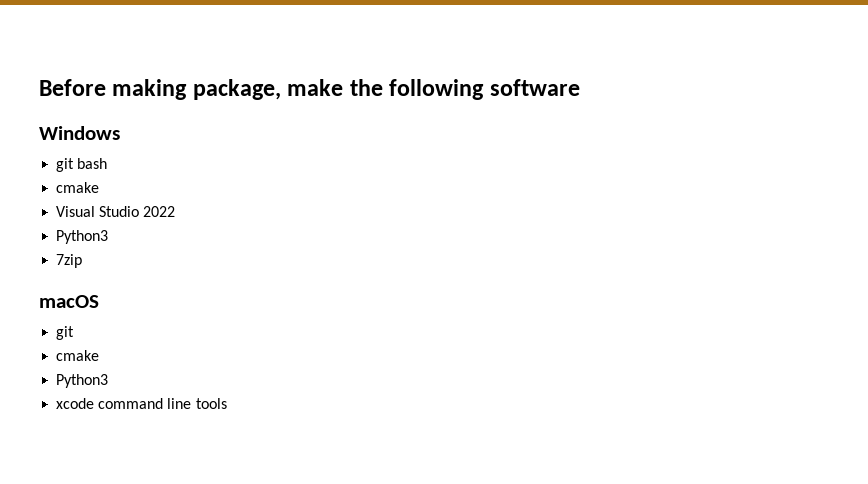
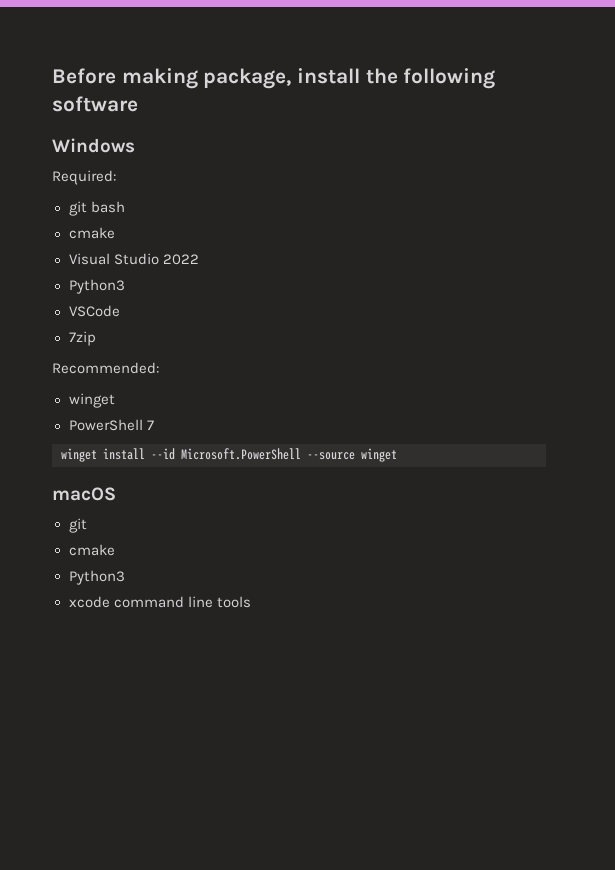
[287,79,344,96] make -> [297,68,361,84] install
(120, 133) none -> [52,170,116,185] // Required:
(109, 237) none -> [68,305,120,317] // VSCode
(83, 261) none -> [52,362,159,374] [68,393,115,408] [68,419,154,431] [61,448,397,462] // Recommended: // winget // PowerShell 7 // winget install --id Microsoft.PowerShell --source winget

